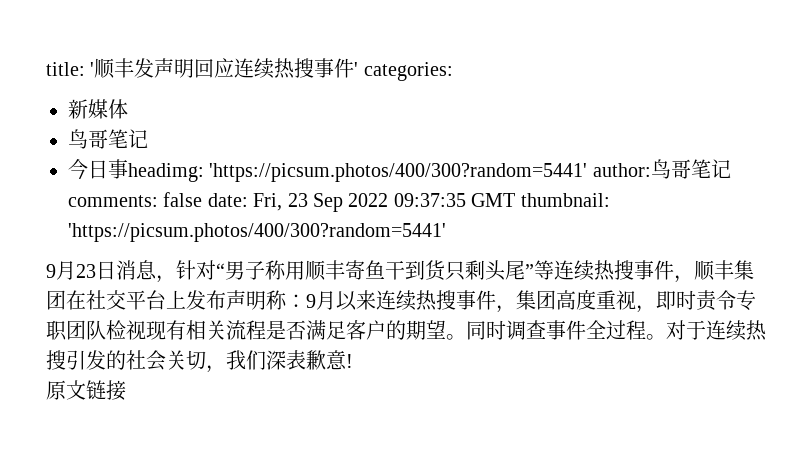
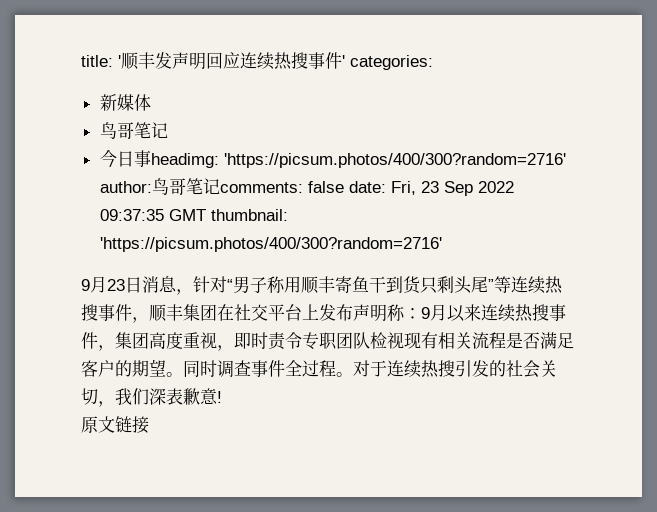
[209,163,588,182] 'https://picsum.photos/400/300?random=5441' -> [223,153,566,168] 'https://picsum.photos/400/300?random=2716'
[68,223,446,242] 'https://picsum.photos/400/300?random=5441' -> [99,237,442,252] 'https://picsum.photos/400/300?random=2716'

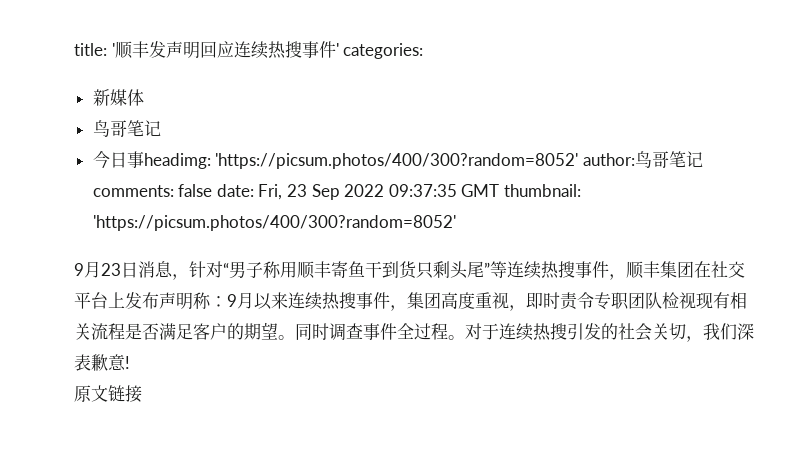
[223,153,566,168] 'https://picsum.photos/400/300?random=2716' -> [215,153,579,169] 'https://picsum.photos/400/300?random=8052'
[99,237,442,252] 'https://picsum.photos/400/300?random=2716' -> [92,215,456,231] 'https://picsum.photos/400/300?random=8052'

